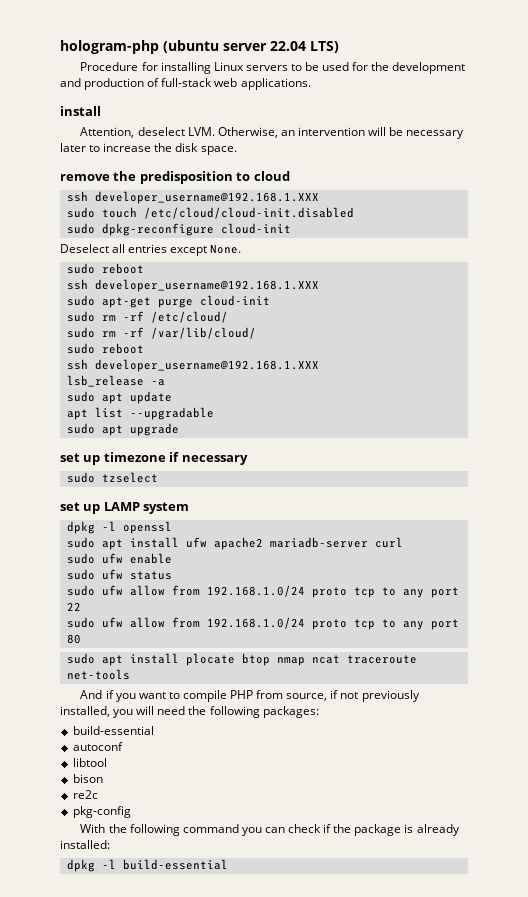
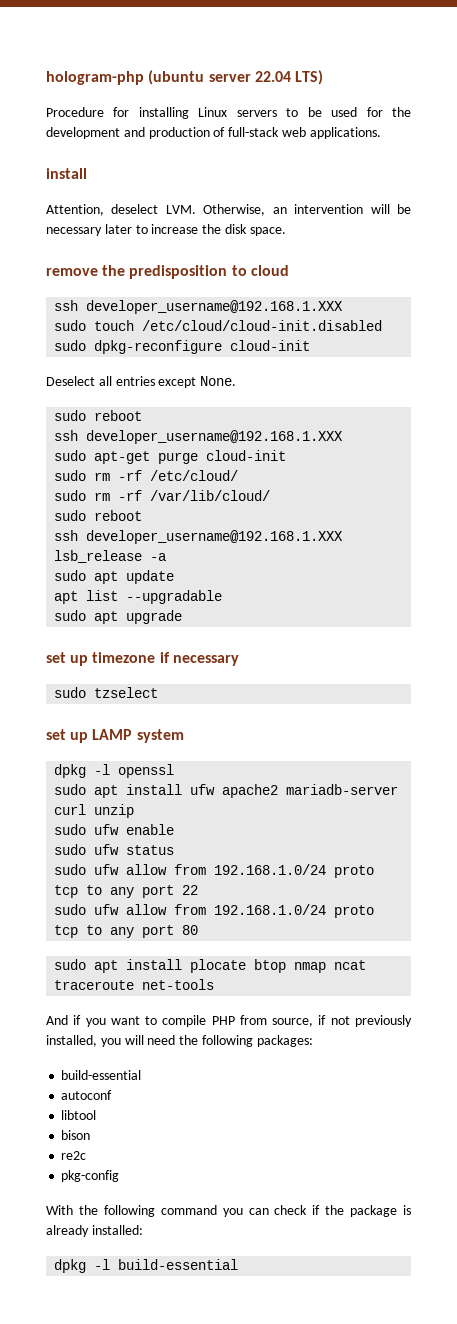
(403, 542) none -> [94,804,135,818] unzip

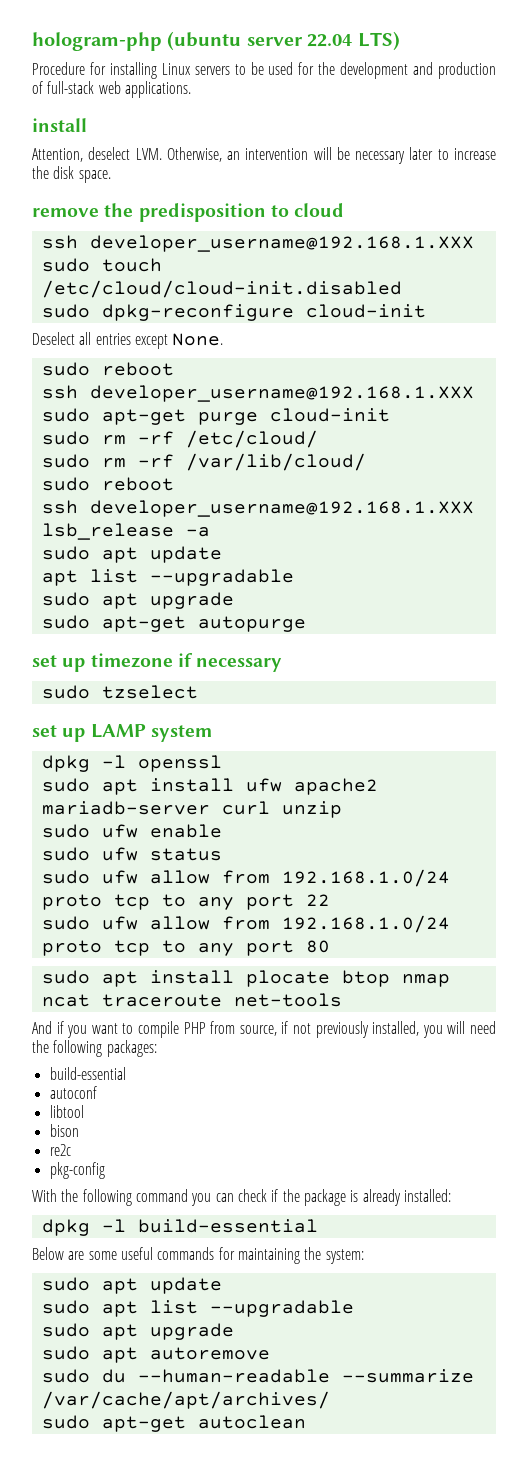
(183, 617) none -> [41,615,306,632] // sudo apt-get autopurge
(239, 1264) none -> [32,1247,364,1264] [41,1277,222,1294] [41,1300,354,1317] [41,1323,234,1340] [41,1346,270,1363] [41,1369,474,1383] [41,1391,330,1409] [41,1415,306,1432] // Below are some useful commands for maintaining the system: // sudo apt update // sudo apt list --upgradable // sudo apt upgrade // sudo apt autoremove // sudo du --human-readable --summarize /var/cache/apt/archives/ // sudo apt-get autoclean

